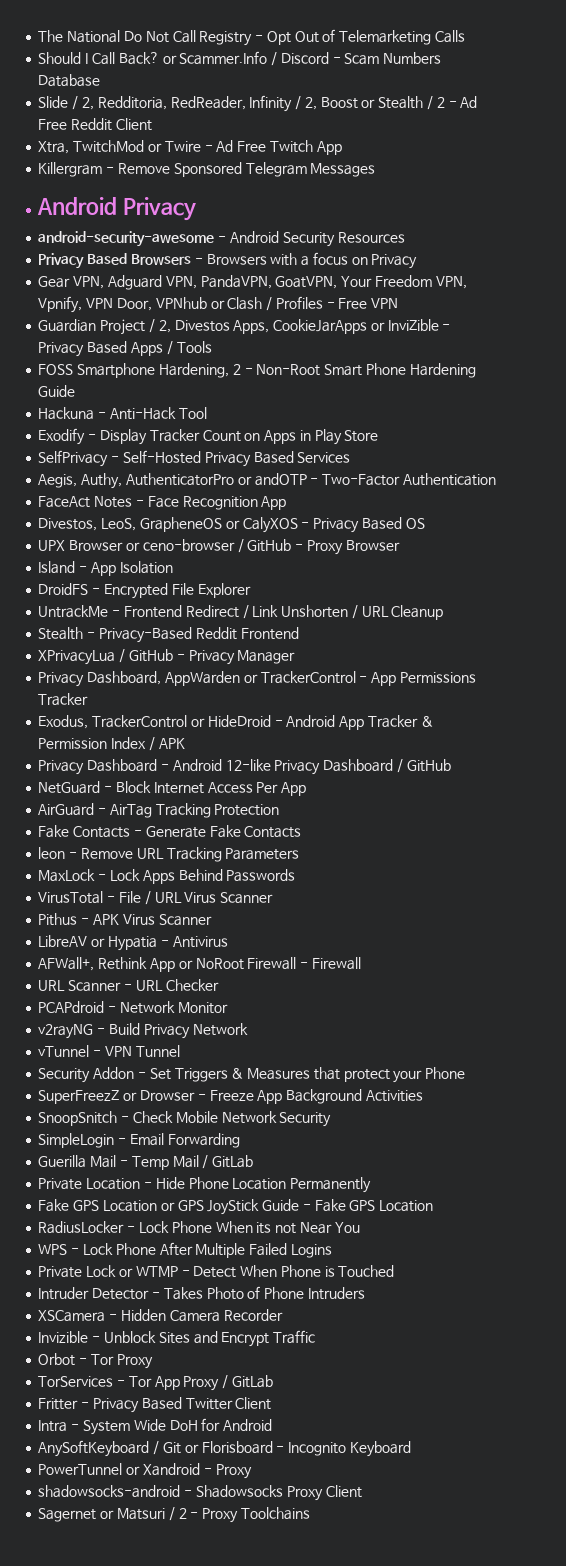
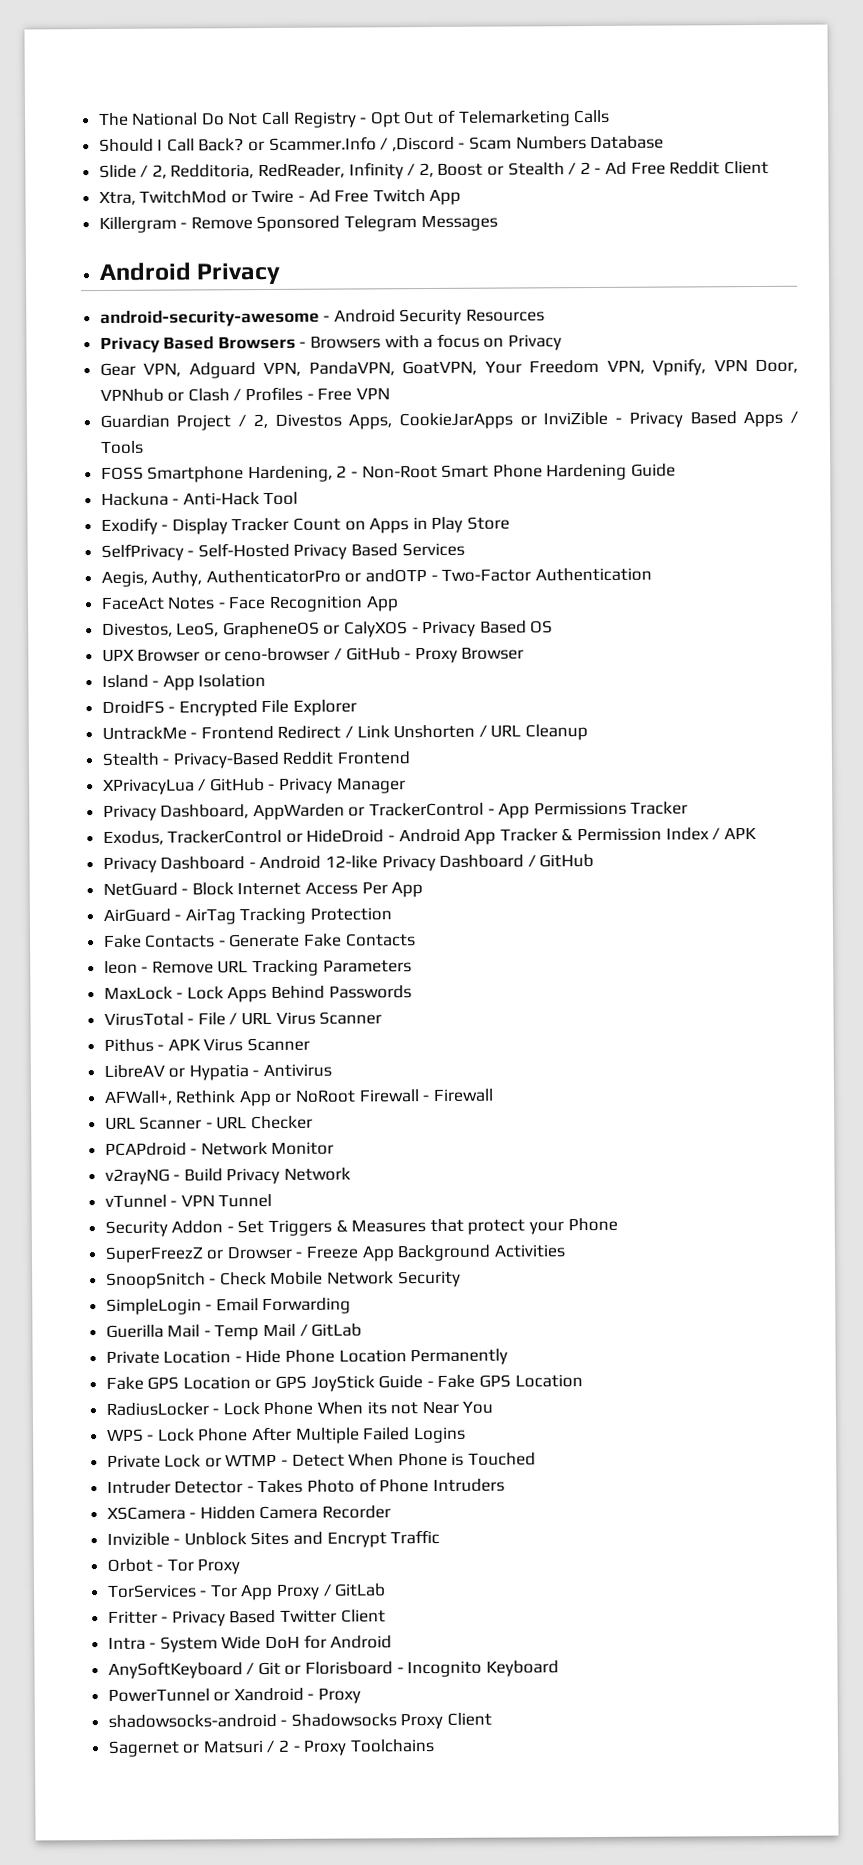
[280,52,329,64] Discord -> [391,136,455,152] ,Discord

